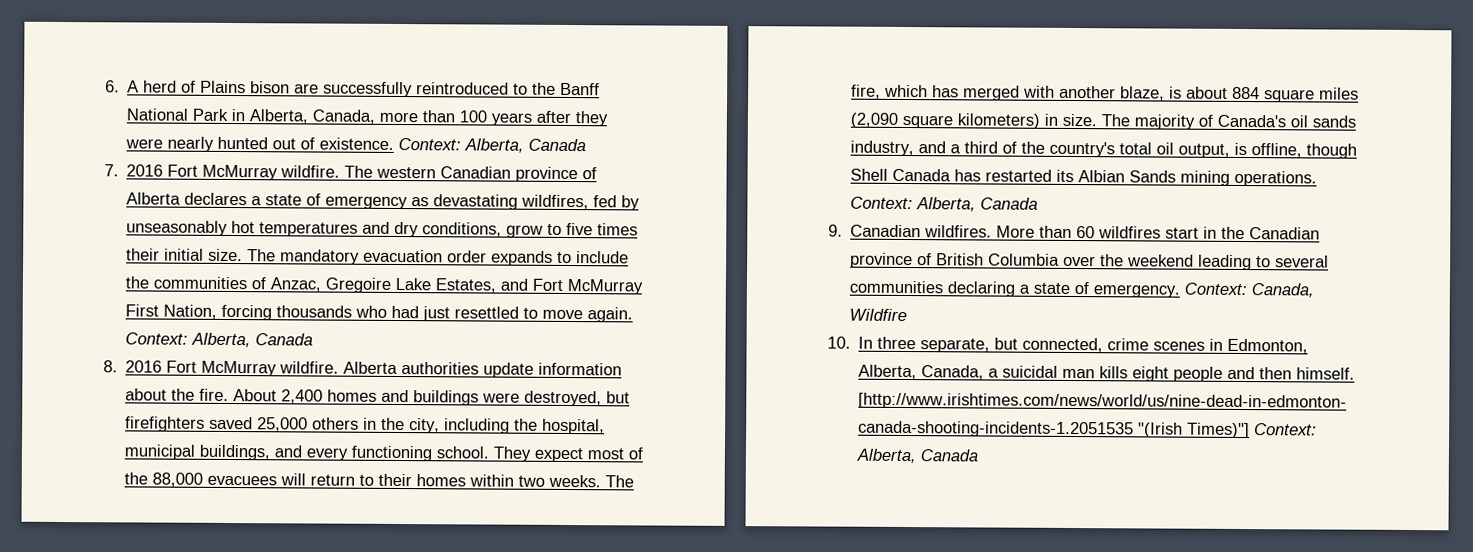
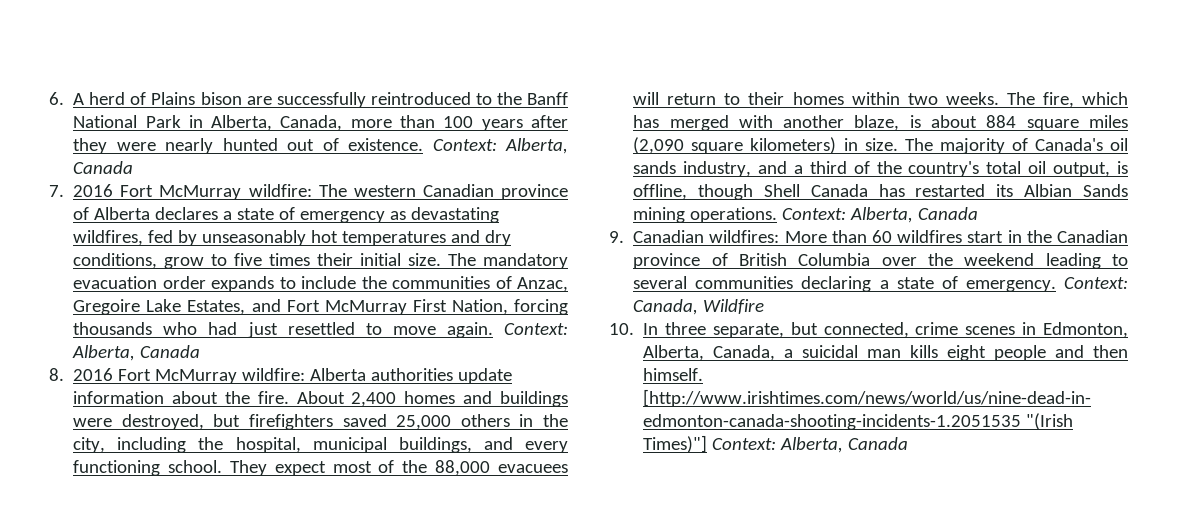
[280,165,341,178] wildfire. -> [248,184,312,197] wildfire:
[279,361,340,374] wildfire. -> [242,368,306,381] wildfire:
[924,225,993,238] wildfires. -> [709,230,780,243] wildfires:

